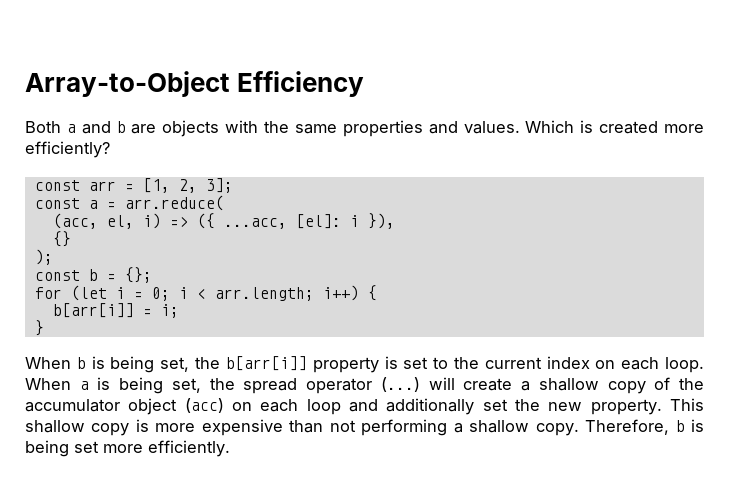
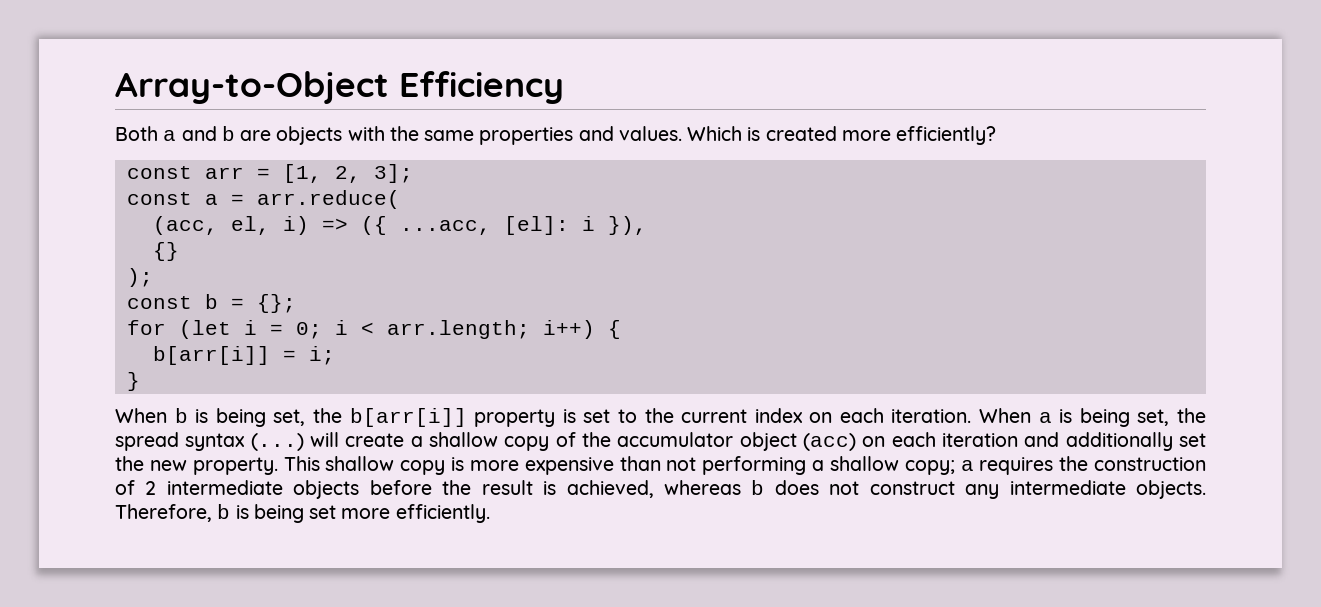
[665,357,704,373] loop. -> [891,409,972,423] iteration.
[306,378,373,394] operator -> [185,433,246,451] syntax
[306,399,341,415] loop -> [942,433,1019,447] iteration
[535,423,579,436] copy. -> [904,456,1207,475] [115,480,1206,499] copy; a requires the construction of 2 intermediate objects before the result is achieved, whereas b does not construct any intermediate objects.

